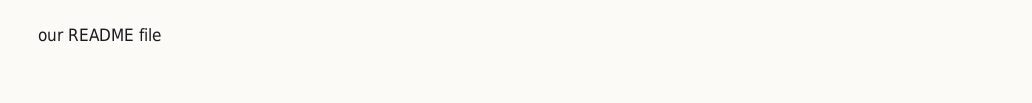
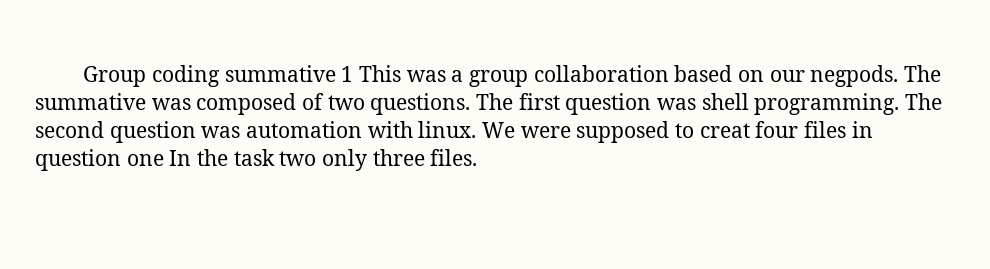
[38,28,161,42] our README file -> [83,65,942,87] [35,93,943,115] [35,121,873,143] [35,149,478,171] Group coding summative 1 This was a group collaboration based on our negpods. The summative was composed of two questions. The first question was shell programming. The second question was automation with linux. We were supposed to creat four files in question one In the task two only three files.

